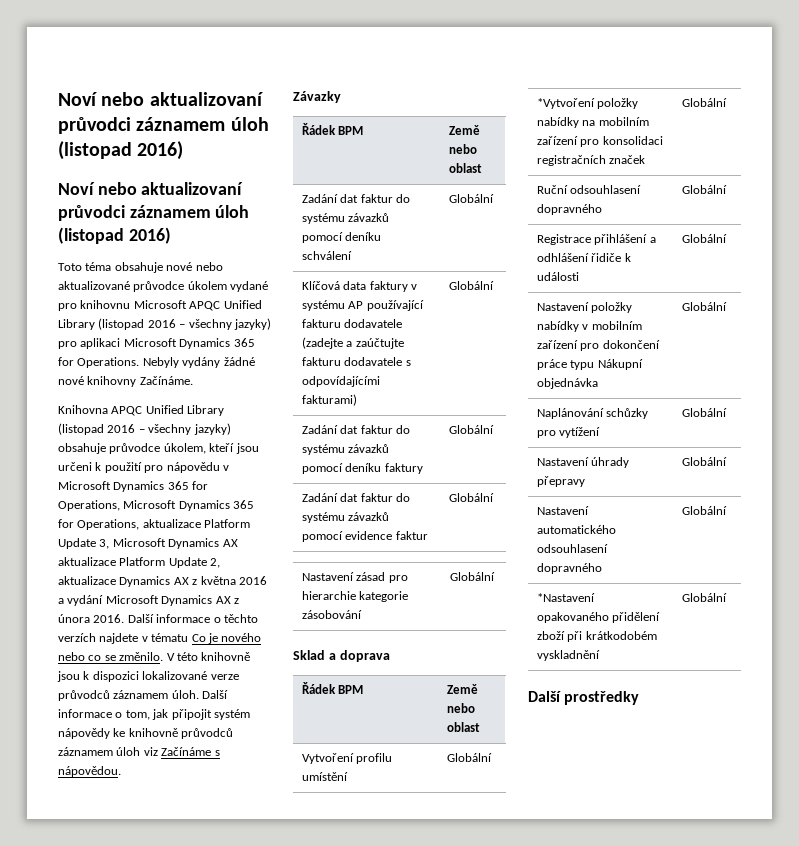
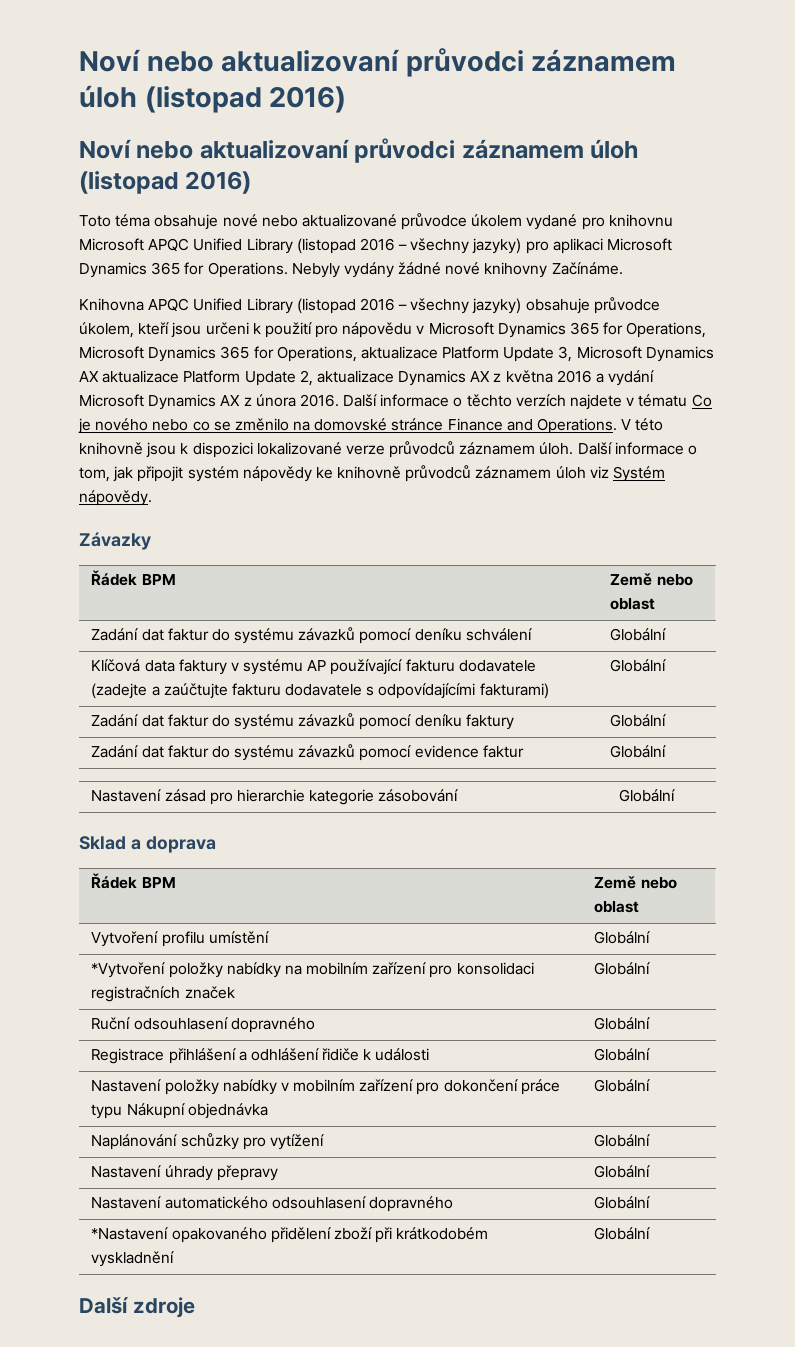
[119,652,164,661] změnilo. -> [234,418,618,434] změnilo na domovské stránce Finance and Operations.
[161,747,220,756] [58,766,121,777] Začínáme s nápovědou. -> [613,466,666,482] [79,490,152,506] Systém nápovědy.
[564,691,640,705] prostředky -> [132,1297,195,1318] zdroje

